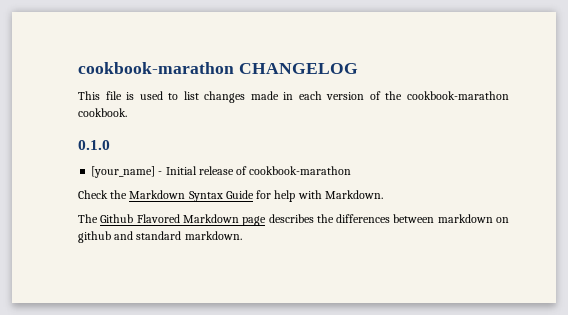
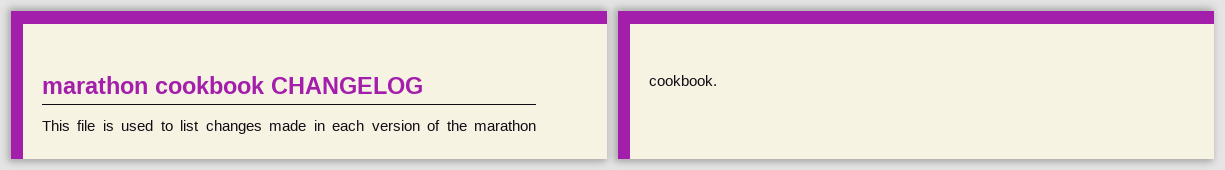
[78,62,234,74] cookbook-marathon -> [42,76,265,94] marathon cookbook
[407,91,510,100] cookbook-marathon -> [473,120,536,131] marathon
[78,140,110,150] [91,166,352,178] [78,190,383,202] [78,214,509,226] [78,231,242,243] // 0.1.0 // [your_name] - Initial release of cookbook-marathon // Check the Markdown Syntax Guide for help with Markdown. // The Github Flavored Markdown page describes the differences between markdown on github and standard markdown. -> (717, 80) none

